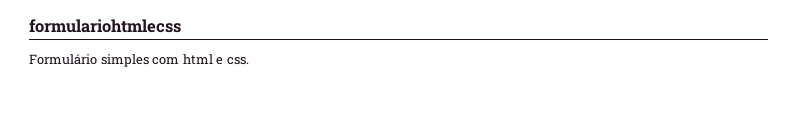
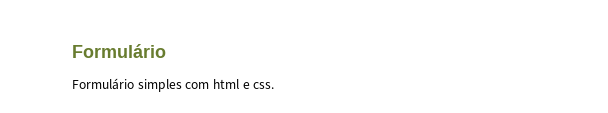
[29,19,181,33] formulariohtmlecss -> [72,44,166,58] Formulário

